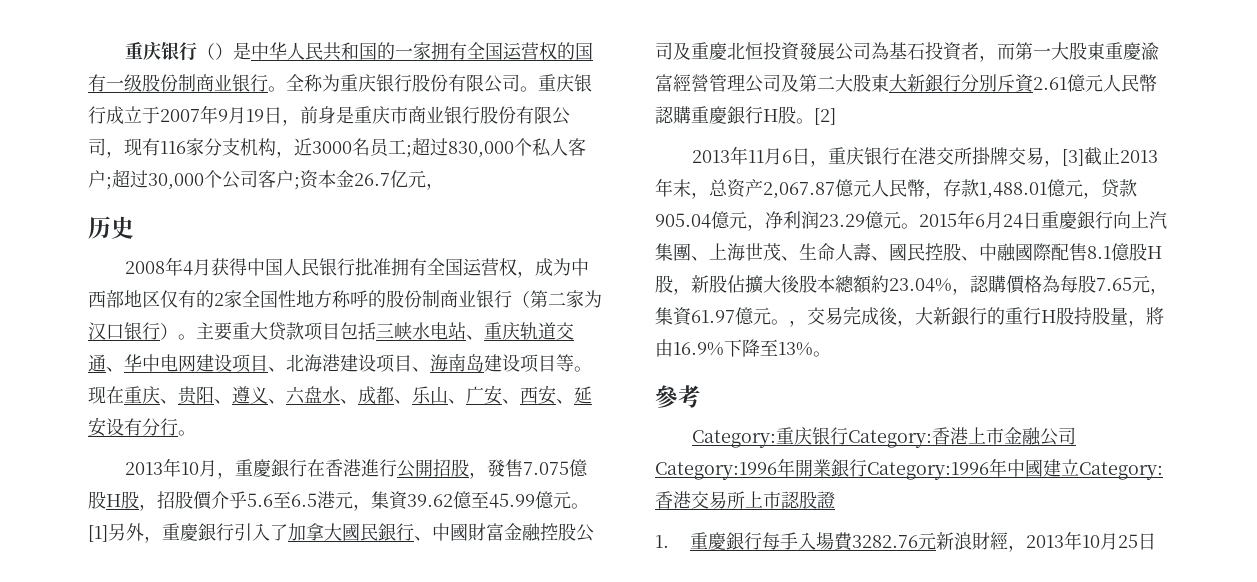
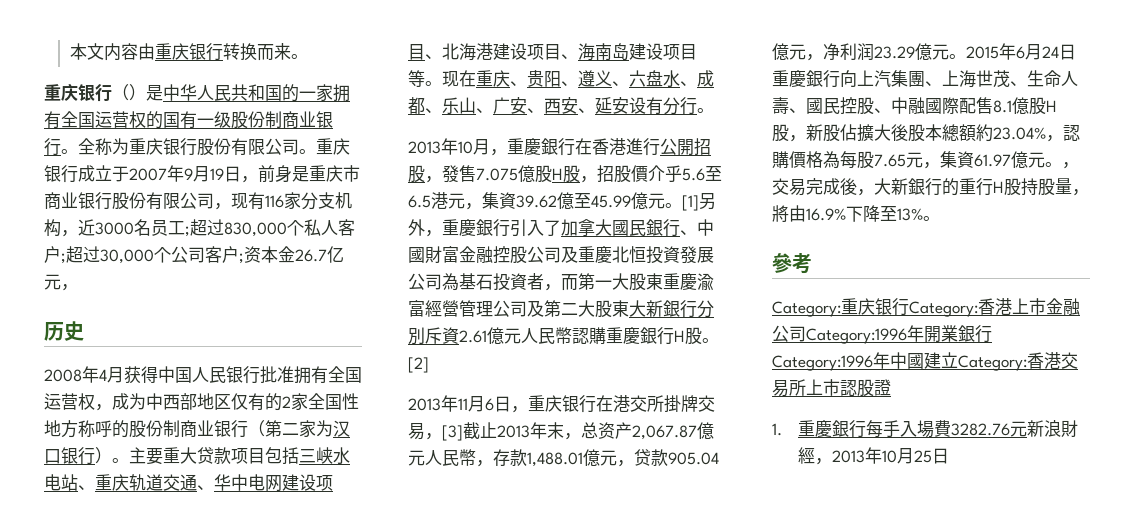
(124, 50) none -> [69,43,308,61] 本文内容由重庆银行转换而来。 //

